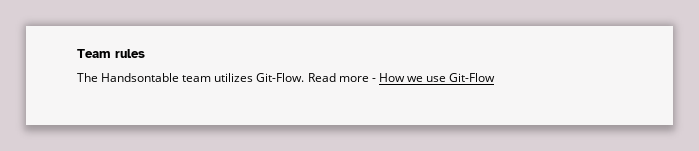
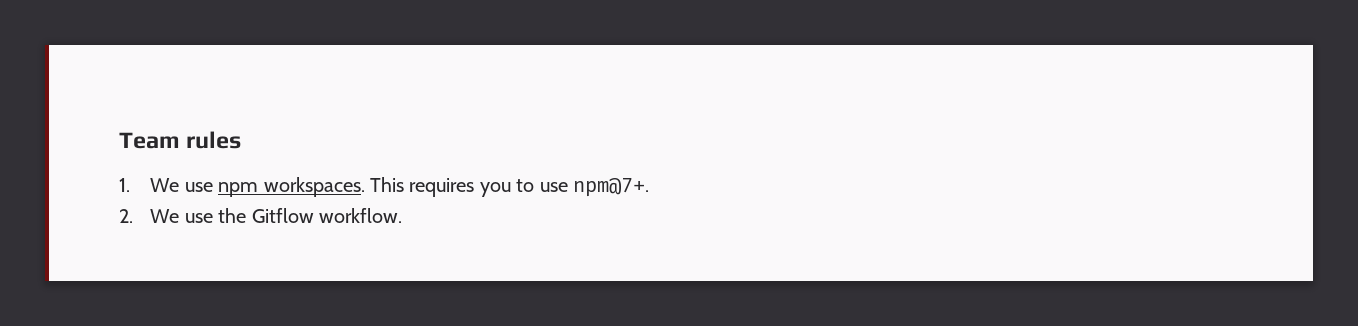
[77,73,496,82] The Handsontable team utilizes Git-Flow. Read more - How we use Git-Flow -> [119,177,650,197] [119,208,403,223] 1. We use npm workspaces. This requires you to use npm@7+. // 2. We use the Gitflow workflow.

